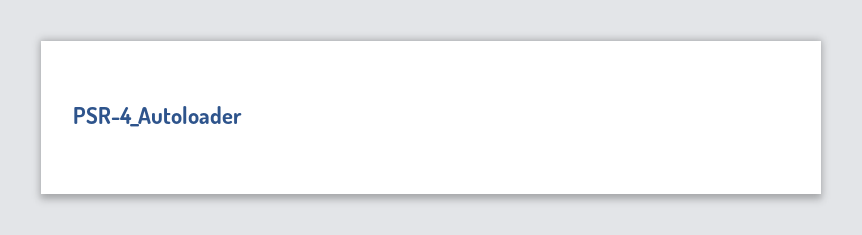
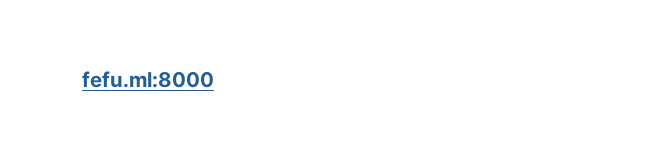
[73,106,242,127] PSR-4_Autoloader -> [82,71,214,88] fefu.ml:8000

